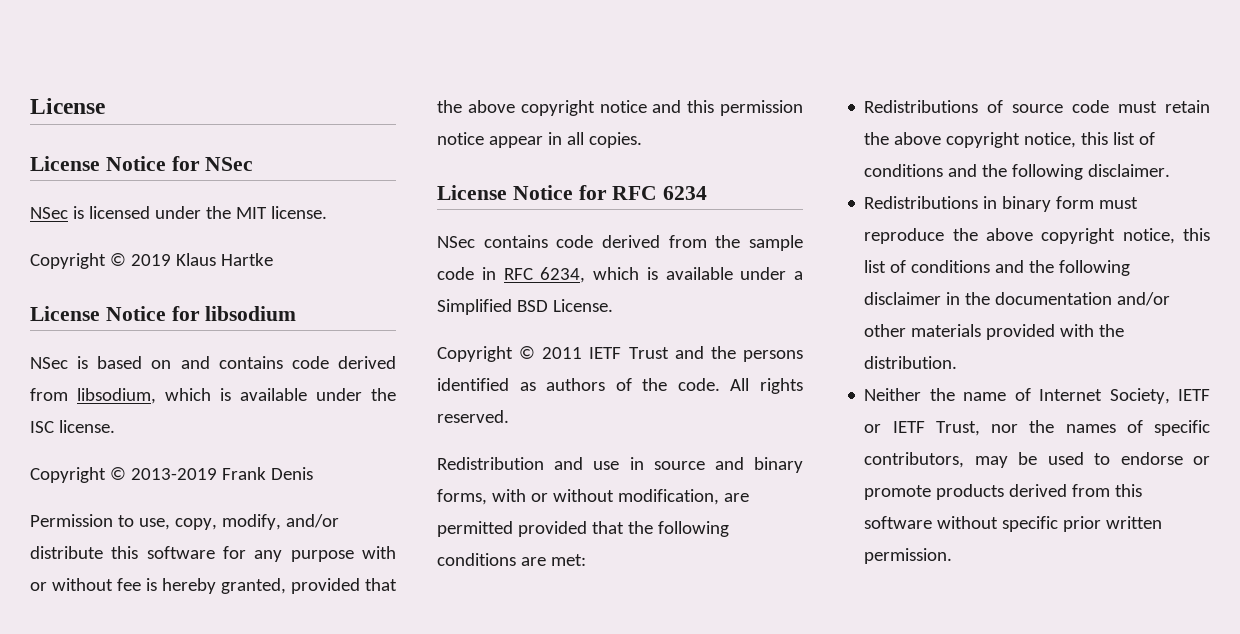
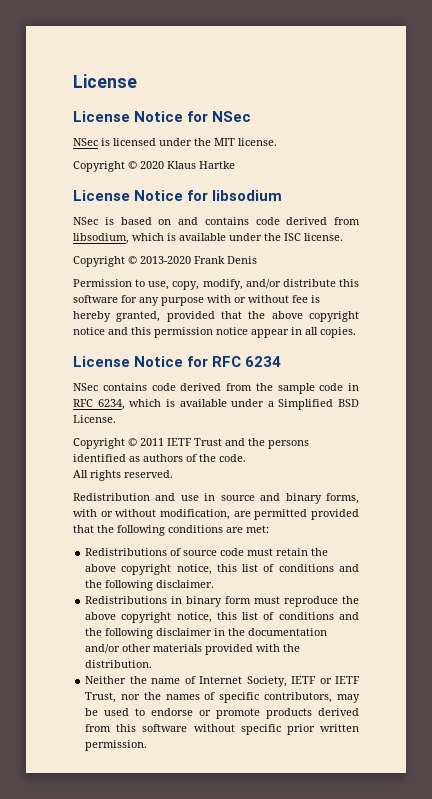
[130,254,171,266] 2019 -> [140,161,164,169] 2020
[130,468,217,480] 2013-2019 -> [140,256,191,264] 2013-2020
(720, 384) none -> (246, 458) //

